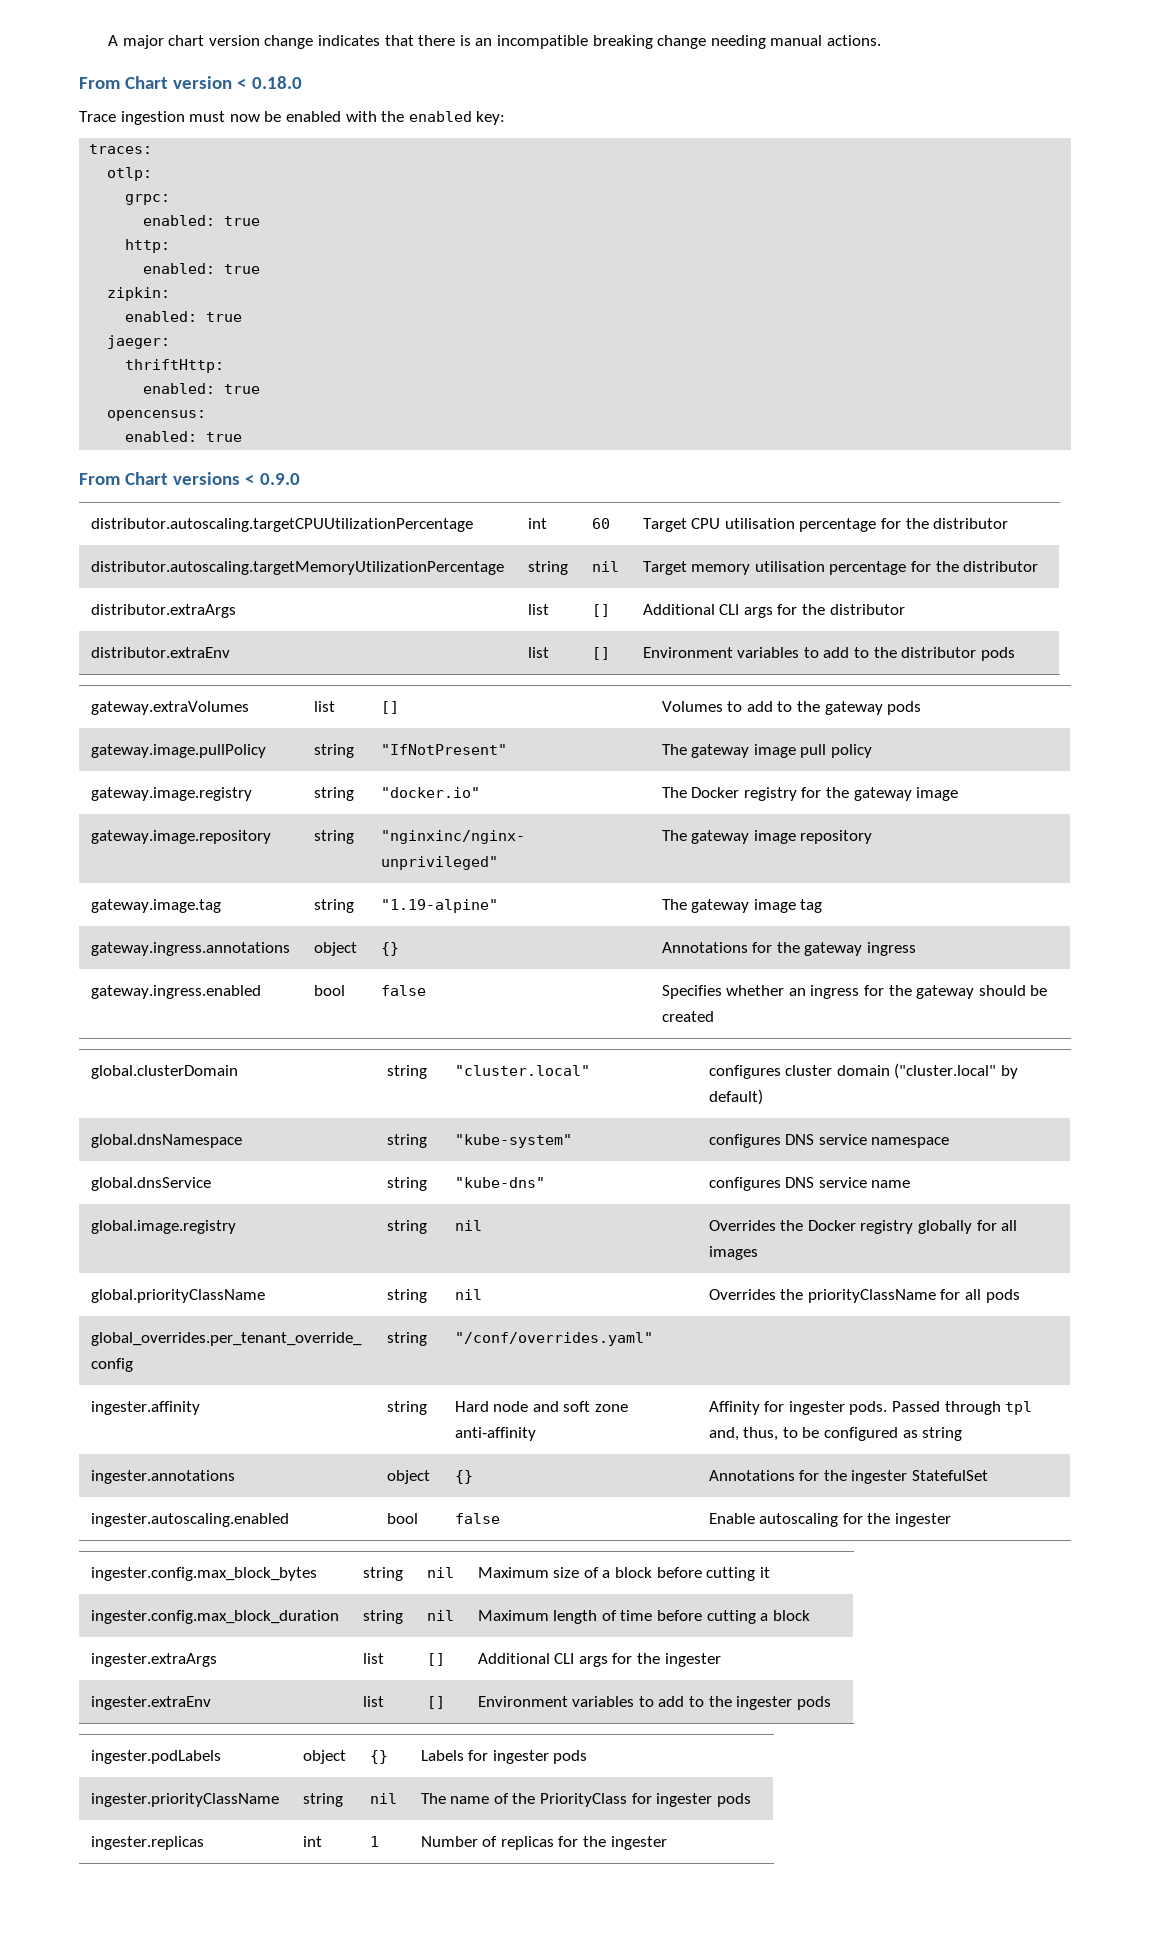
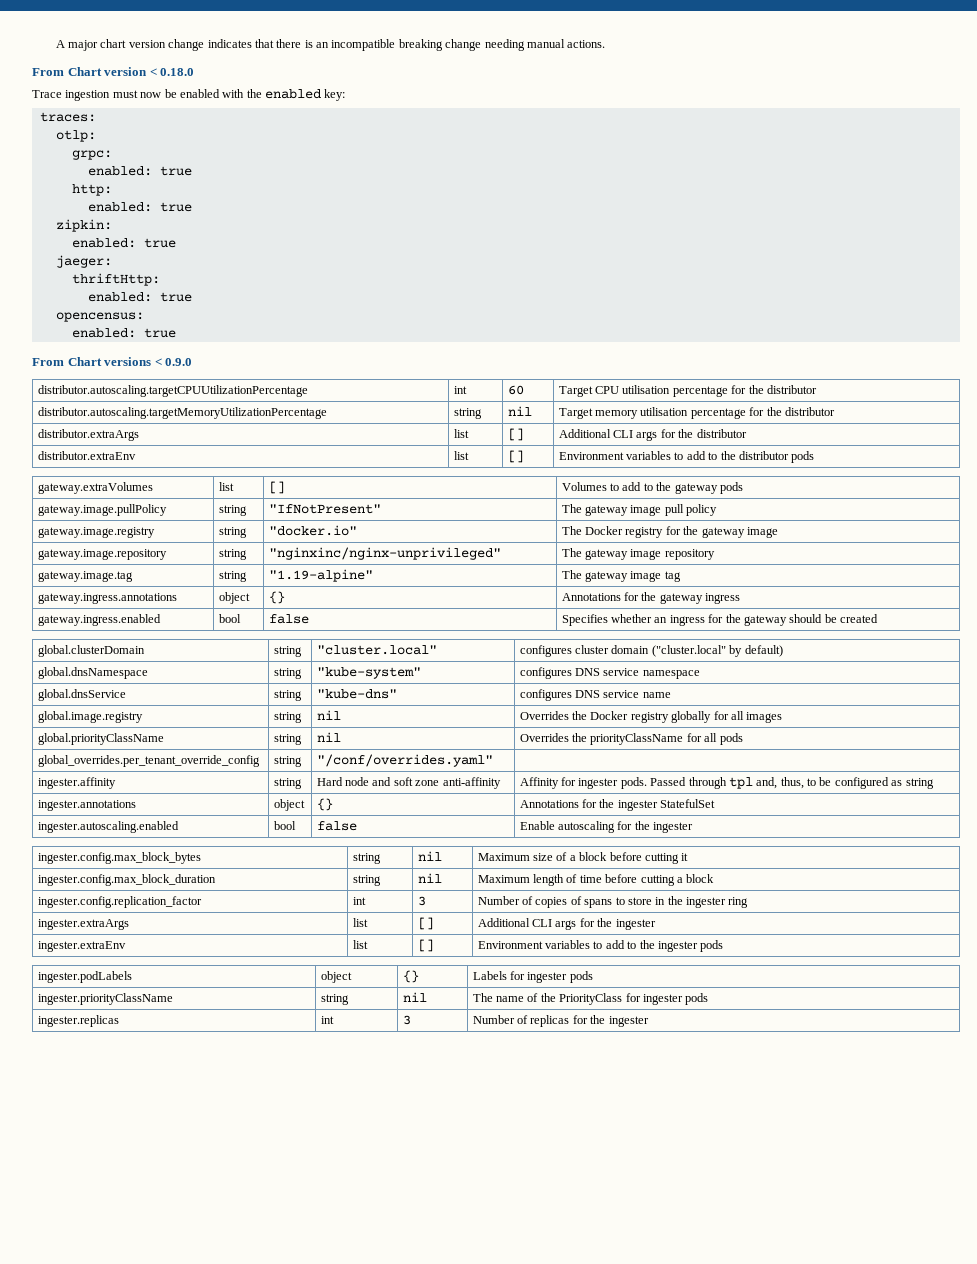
(810, 1615) none -> [37,896,202,908] [352,897,366,905] [417,896,426,906] [477,896,749,908] // ingester.config.replication_factor | int | 3 | Number of copies of spans to store in the ingester ring
[369,1836,379,1847] 1 -> [402,1015,411,1025] 3

